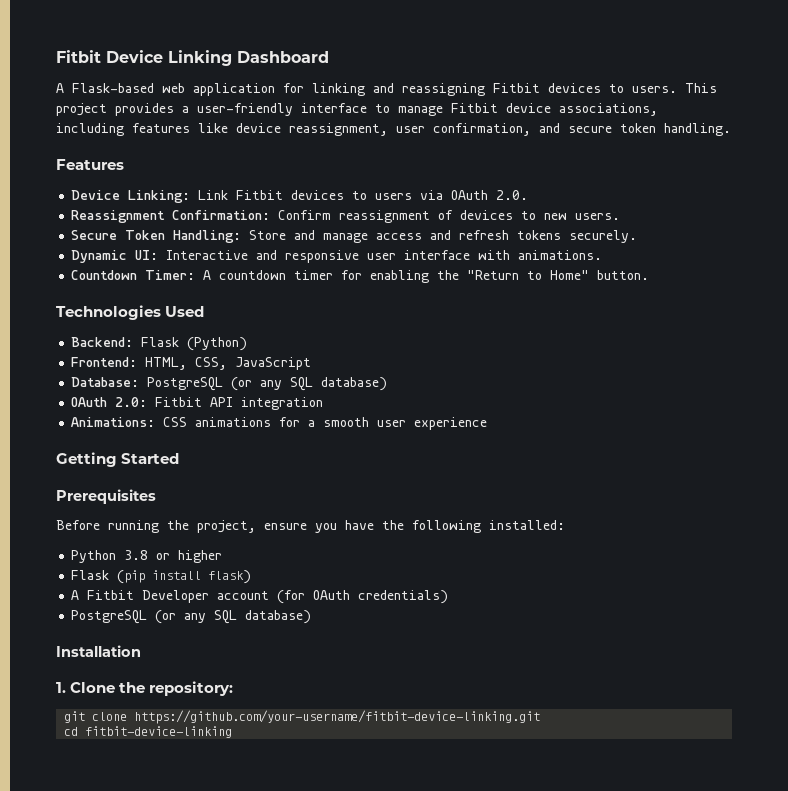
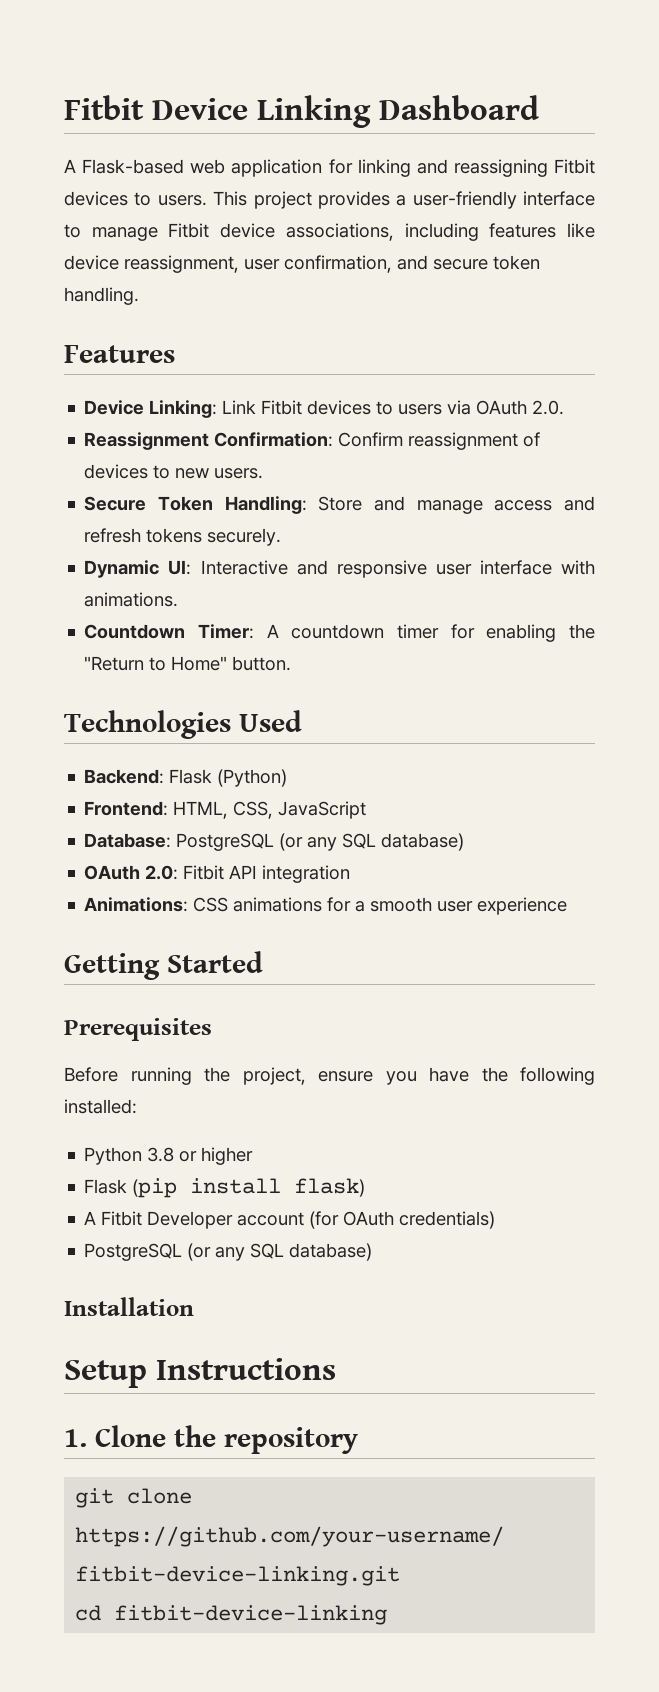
(141, 651) none -> [64,1358,336,1388] // Setup Instructions
[149,681,234,696] repository: -> [224,1427,358,1454] repository

